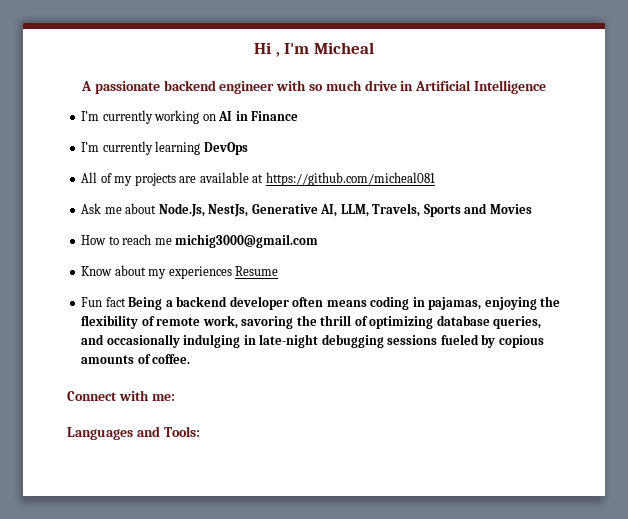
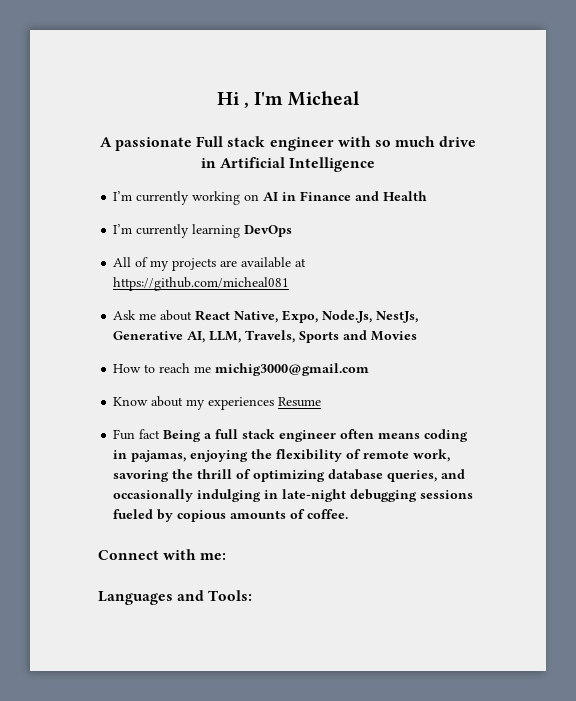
[163,80,216,91] backend -> [196,136,266,147] Full stack
(299, 116) none -> [355,191,428,201] and Health
(157, 208) none -> [195,310,319,323] React Native, Expo,
[176,296,289,310] backend developer -> [215,429,337,442] full stack engineer

